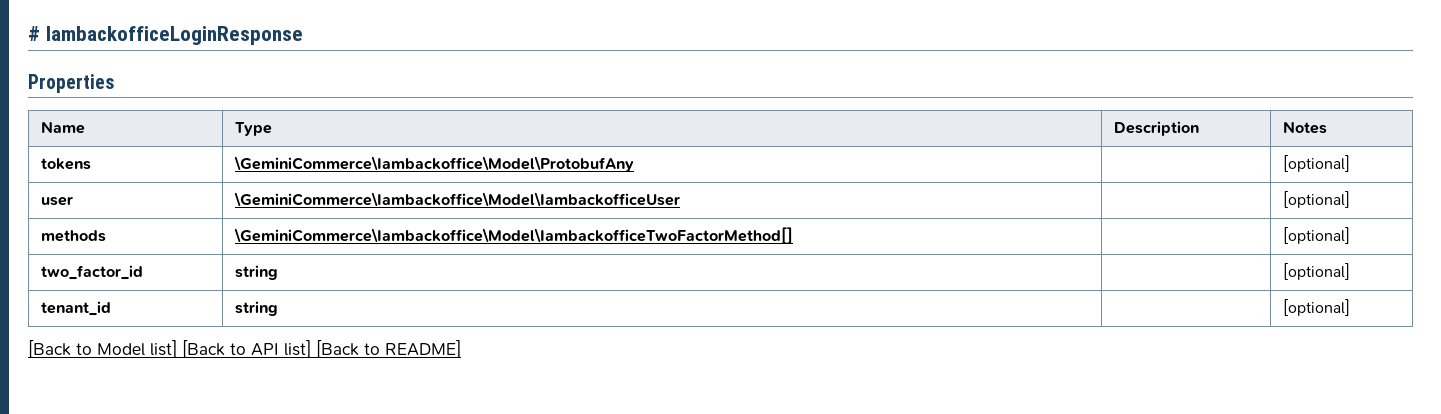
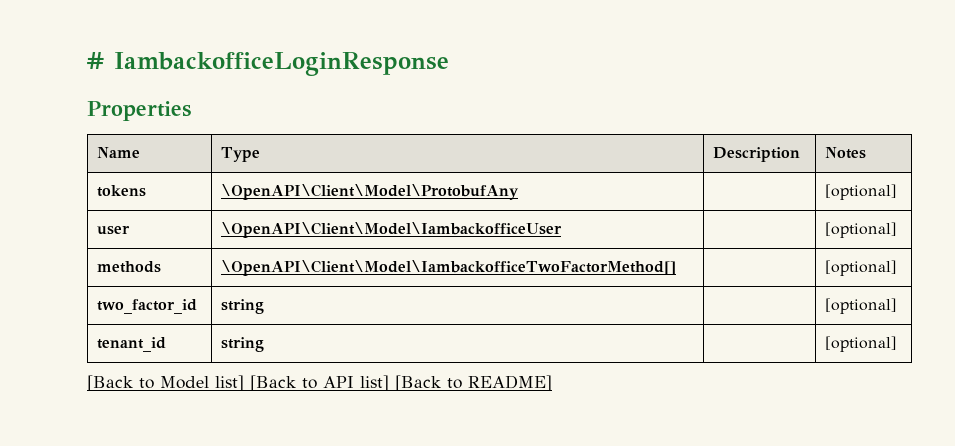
[234,156,635,172] \GeminiCommerce\Iambackoffice\Model\ProtobufAny -> [220,184,519,200] \OpenAPI\Client\Model\ProtobufAny
[234,192,681,207] \GeminiCommerce\Iambackoffice\Model\IambackofficeUser -> [220,222,562,238] \OpenAPI\Client\Model\IambackofficeUser
[234,227,794,244] \GeminiCommerce\Iambackoffice\Model\IambackofficeTwoFactorMethod[] -> [220,260,676,276] \OpenAPI\Client\Model\IambackofficeTwoFactorMethod[]

